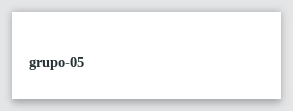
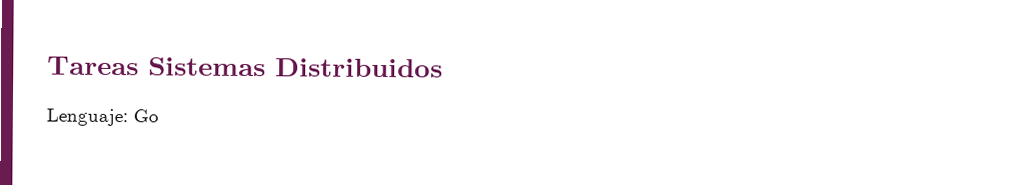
[29,57,84,70] grupo-05 -> [47,56,443,78] [46,108,159,127] Tareas Sistemas Distribuidos // Lenguaje: Go

